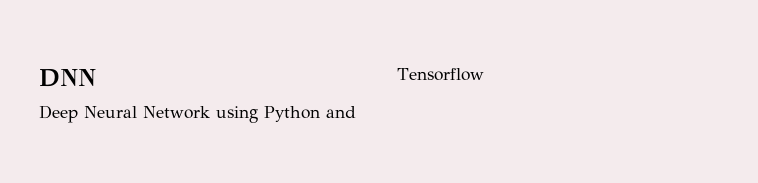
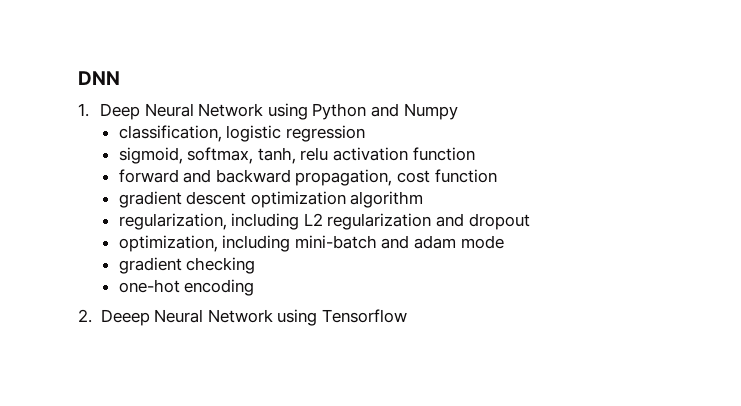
(96, 78) none -> [78,103,89,117] 1.
(356, 112) none -> [403,103,458,120] [118,125,365,142] [118,147,475,164] [118,169,497,186] [118,191,424,208] [118,213,530,230] [118,235,504,252] [118,257,256,274] [118,279,255,296] [78,309,318,326] Numpy // classification, logistic regression // sigmoid, softmax, tanh, relu activation function // forward and backward propagation, cost function // gradient descent optimization algorithm // regularization, including L2 regularization and dropout // optimization, including mini-batch and adam mode // gradient checking // one-hot encoding // 2. Deeep Neural Network using

